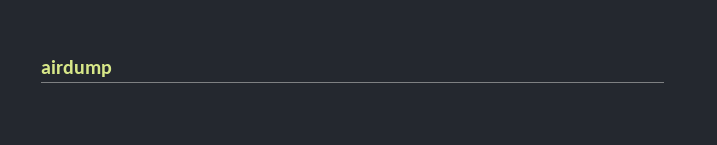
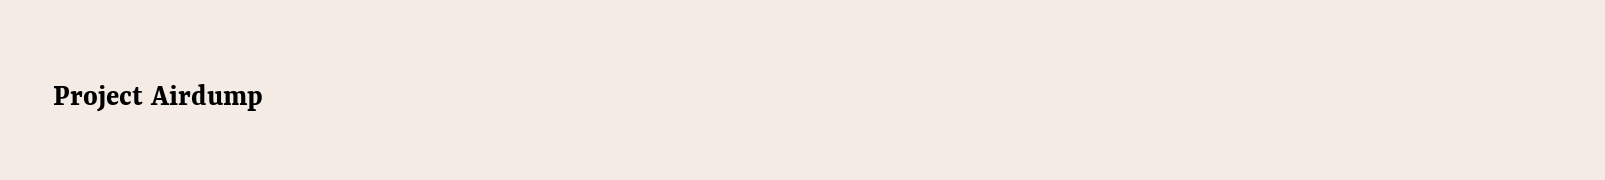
[41,60,112,77] airdump -> [53,84,264,112] Project Airdump

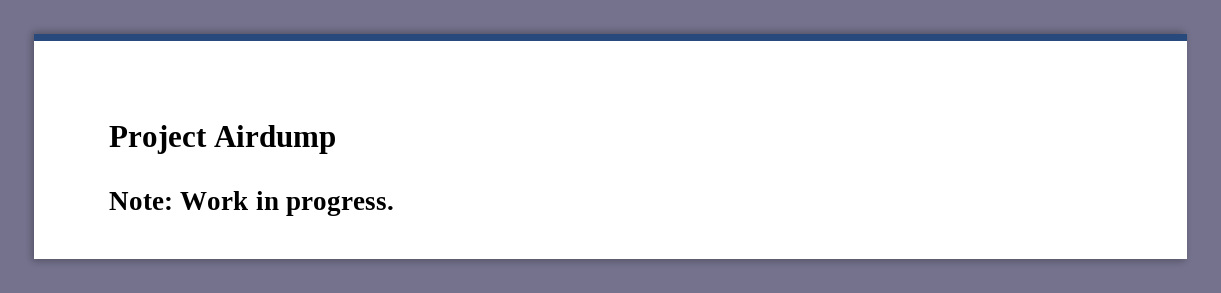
(264, 97) none -> [109,191,394,216] // Note: Work in progress.

